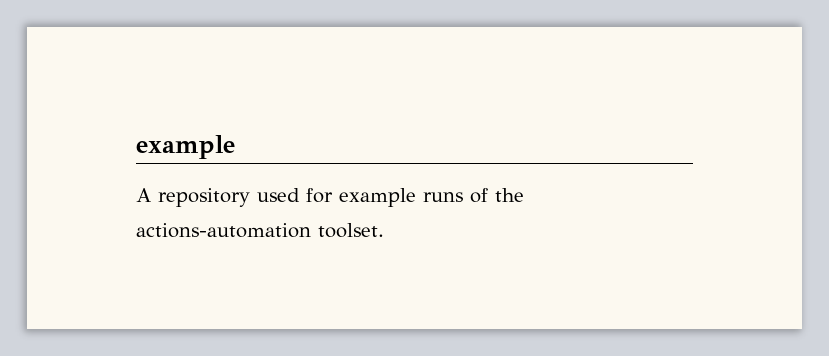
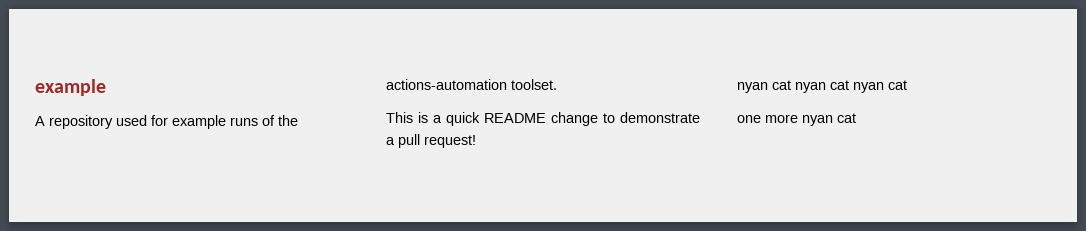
(384, 230) none -> [386,112,700,126] [386,134,476,148] [737,80,907,93] [737,113,856,126] // This is a quick README change to demonstrate a pull request! // nyan cat nyan cat nyan cat // one more nyan cat

